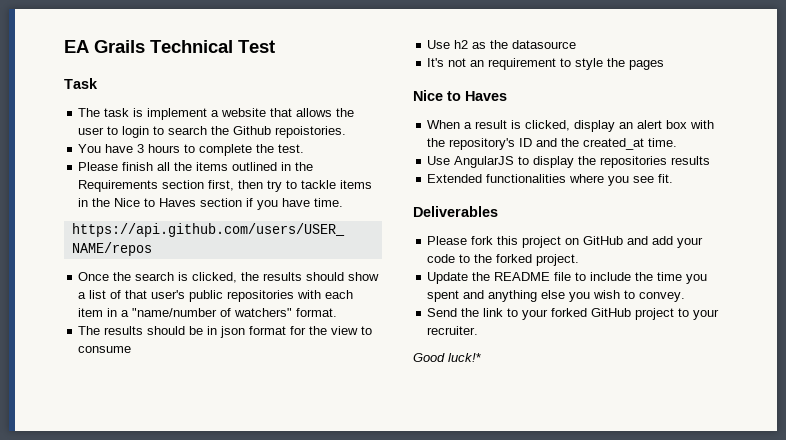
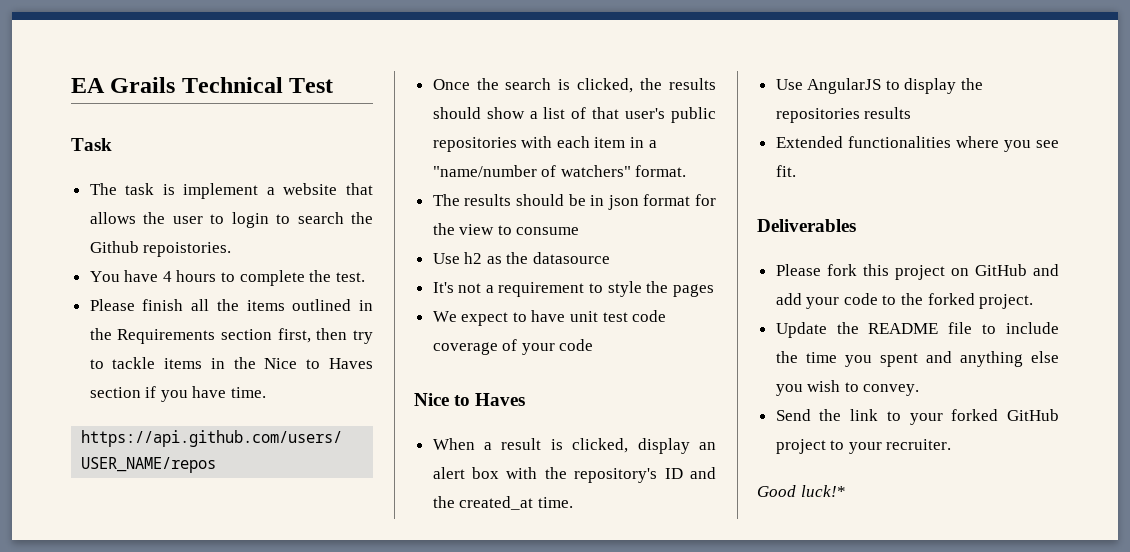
[137,144,145,153] 3 -> [162,271,172,282] 4
[470,60,485,67] an -> [485,285,494,293] a
(665, 65) none -> [432,310,667,326] [432,339,594,355] // We expect to have unit test code coverage of your code

